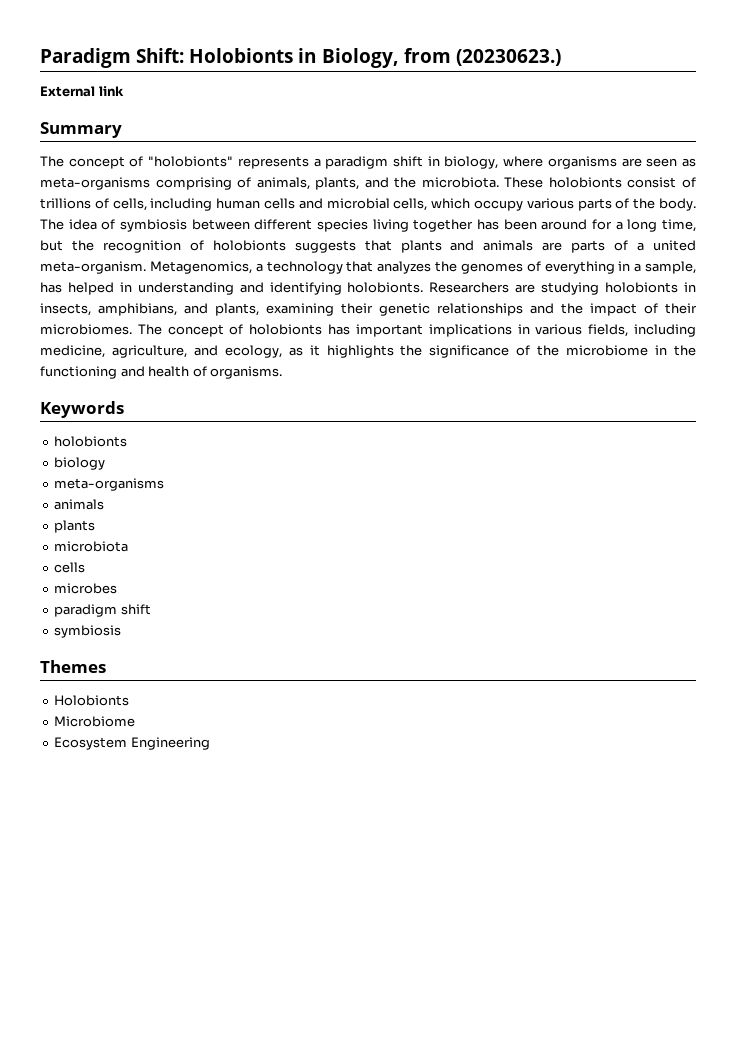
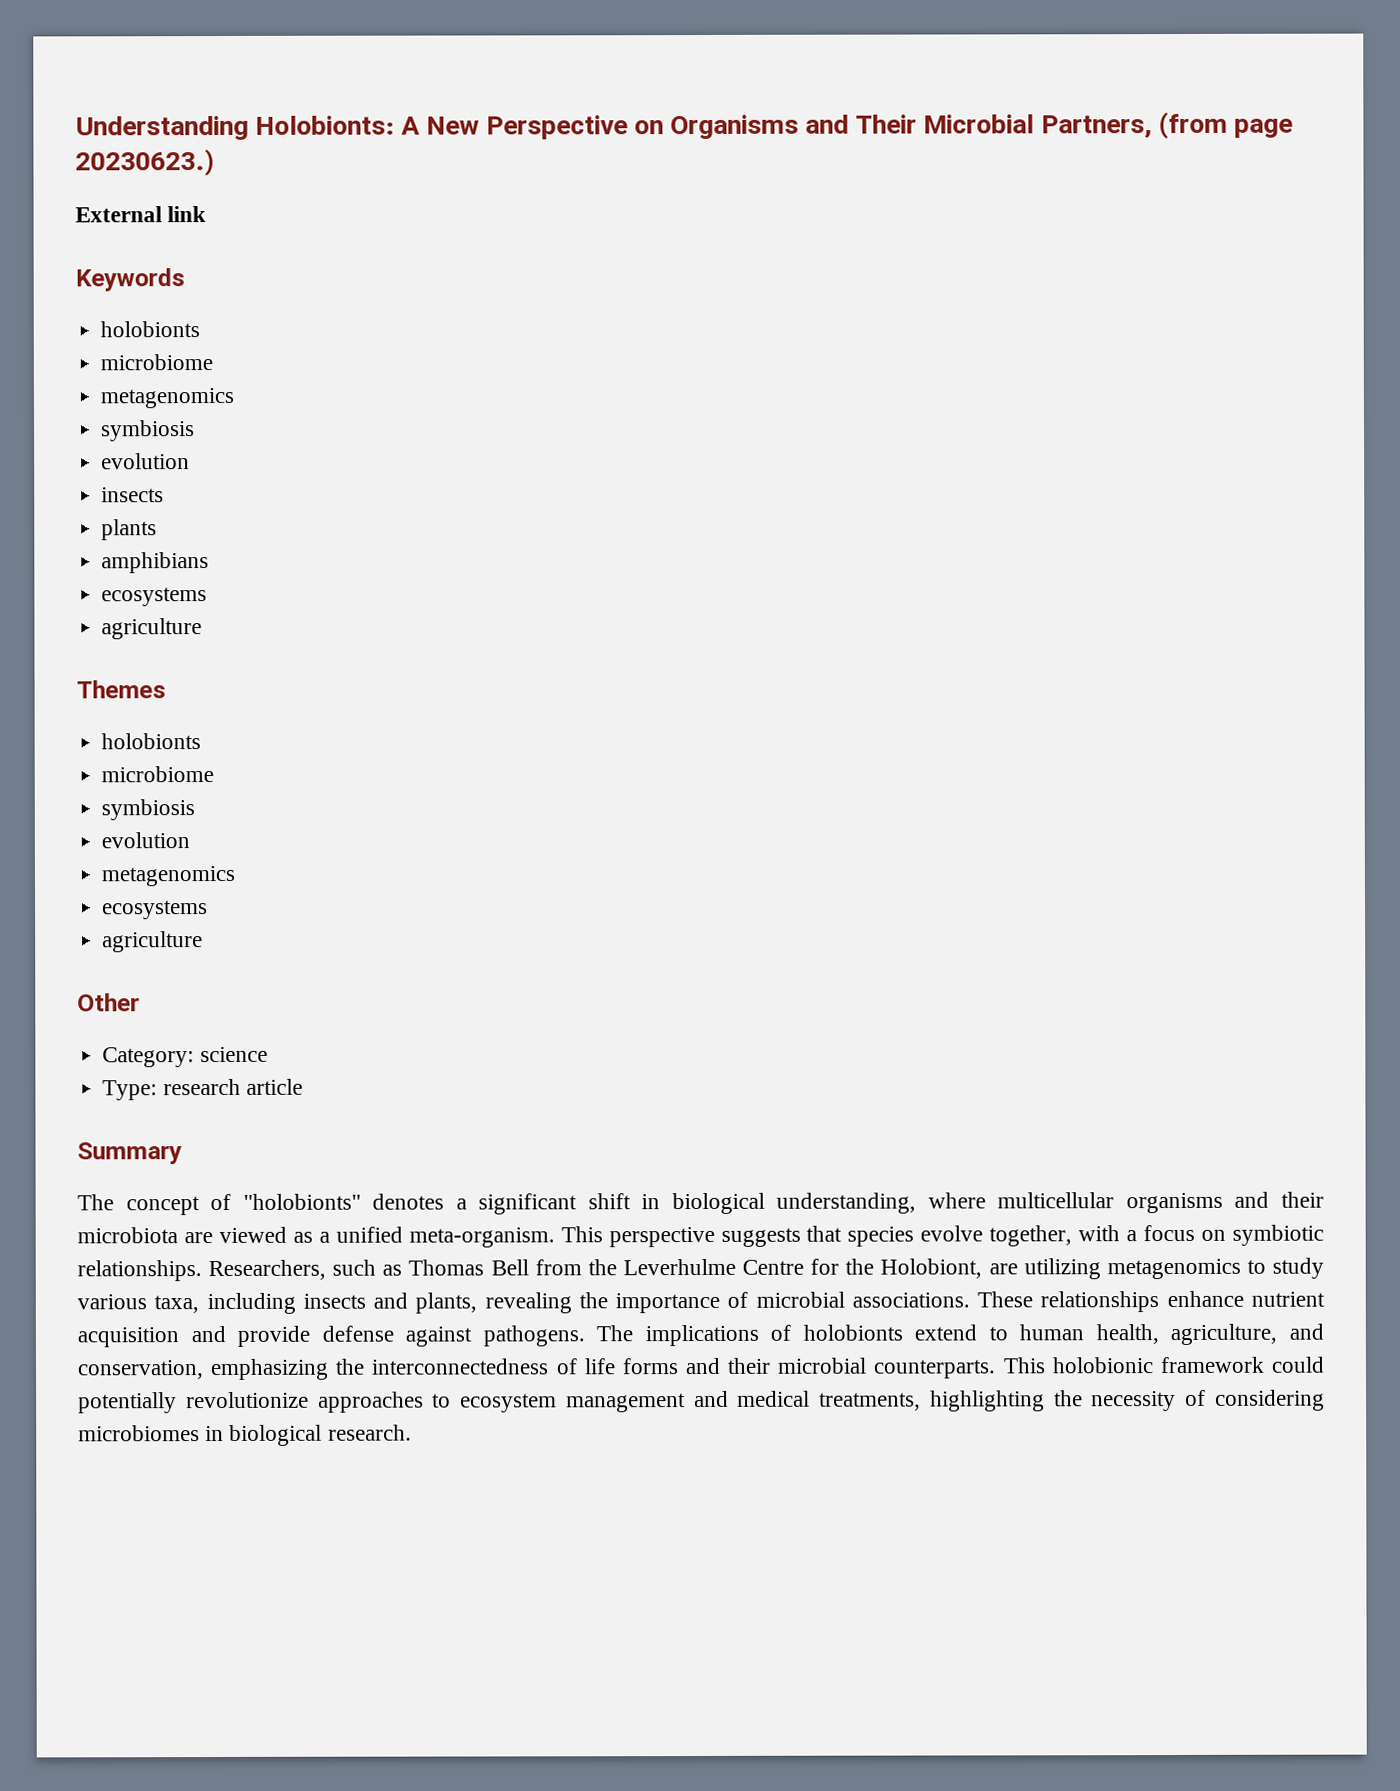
[40,48,561,68] [40,86,124,97] Paradigm Shift: Holobionts in Biology, from (20230623.) // External link -> [75,111,1293,141] [75,149,215,177] [75,206,207,223] [75,268,185,292] [100,321,201,338] [100,354,214,371] [100,387,235,409] [101,420,196,442] [101,453,191,470] [101,487,165,503] [101,519,158,541] [101,552,210,574] [101,587,208,607] [101,618,203,640] [76,680,166,699] [101,733,202,750] [101,766,215,783] [101,799,196,821] [101,832,191,849] [101,865,236,887] [102,900,209,920] [102,931,204,953] [77,993,140,1012] [102,1046,268,1068] [102,1078,303,1101] Understanding Holobionts: A New Perspective on Organisms and Their Microbial Partners, (from page 20230623.) // External link // Keywords // holobionts // microbiome // metagenomics // symbiosis // evolution // insects // plants // amphibians // ecosystems // agriculture // Themes // holobionts // microbiome // symbiosis // evolution // metagenomics // ecosystems // agriculture // Other // Category: science // Type: research article
[237,156,696,169] [40,177,696,190] [40,198,696,211] [40,219,696,232] [40,240,697,253] [40,261,696,274] [40,282,696,295] [40,303,697,316] [40,324,696,337] [40,345,696,358] [40,366,283,379] [40,401,124,418] [54,436,128,447] [54,457,106,470] [54,478,165,491] [54,499,105,510] [54,520,96,533] [54,541,129,552] [54,562,86,573] [54,583,118,594] [54,604,151,617] [54,625,122,638] [40,660,106,673] [54,695,130,706] [54,716,136,727] [54,737,210,750] represents a paradigm shift in biology, where organisms are seen as meta-organisms comprising of animals, plants, and the microbiota. These holobionts consist of trillions of cells, including human cells and microbial cells, which occupy various parts of the body. The idea of symbiosis between different species living together has been around for a long time, but the recognition of holobionts suggests that plants and animals are parts of a united meta-organism. Metagenomics, a technology that analyzes the genomes of everything in a sample, has helped in understanding and identifying holobionts. Researchers are studying holobionts in insects, amphibians, and plants, examining their genetic relationships and the impact of their microbiomes. The concept of holobionts has important implications in various fields, including medicine, agriculture, and ecology, as it highlights the significance of the microbiome in the functioning and health of organisms. // Keywords // holobionts // biology // meta-organisms // animals // plants // microbiota // cells // microbes // paradigm shift // symbiosis // Themes // Holobionts // Microbiome // Ecosystem Engineering -> [372,1191,1324,1215] [77,1224,1324,1248] [77,1257,1324,1282] [77,1290,1325,1315] [77,1323,1324,1348] [77,1356,1325,1381] [78,1389,1325,1414] [78,1424,412,1446] denotes a significant shift in biological understanding, where multicellular organisms and their microbiota are viewed as a unified meta-organism. This perspective suggests that species evolve together, with a focus on symbiotic relationships. Researchers, such as Thomas Bell from the Leverhulme Centre for the Holobiont, are utilizing metagenomics to study various taxa, including insects and plants, revealing the importance of microbial associations. These relationships enhance nutrient acquisition and provide defense against pathogens. The implications of holobionts extend to human health, agriculture, and conservation, emphasizing the interconnectedness of life forms and their microbial counterparts. This holobionic framework could potentially revolutionize approaches to ecosystem management and medical treatments, highlighting the necessity of considering microbiomes in biological research.

